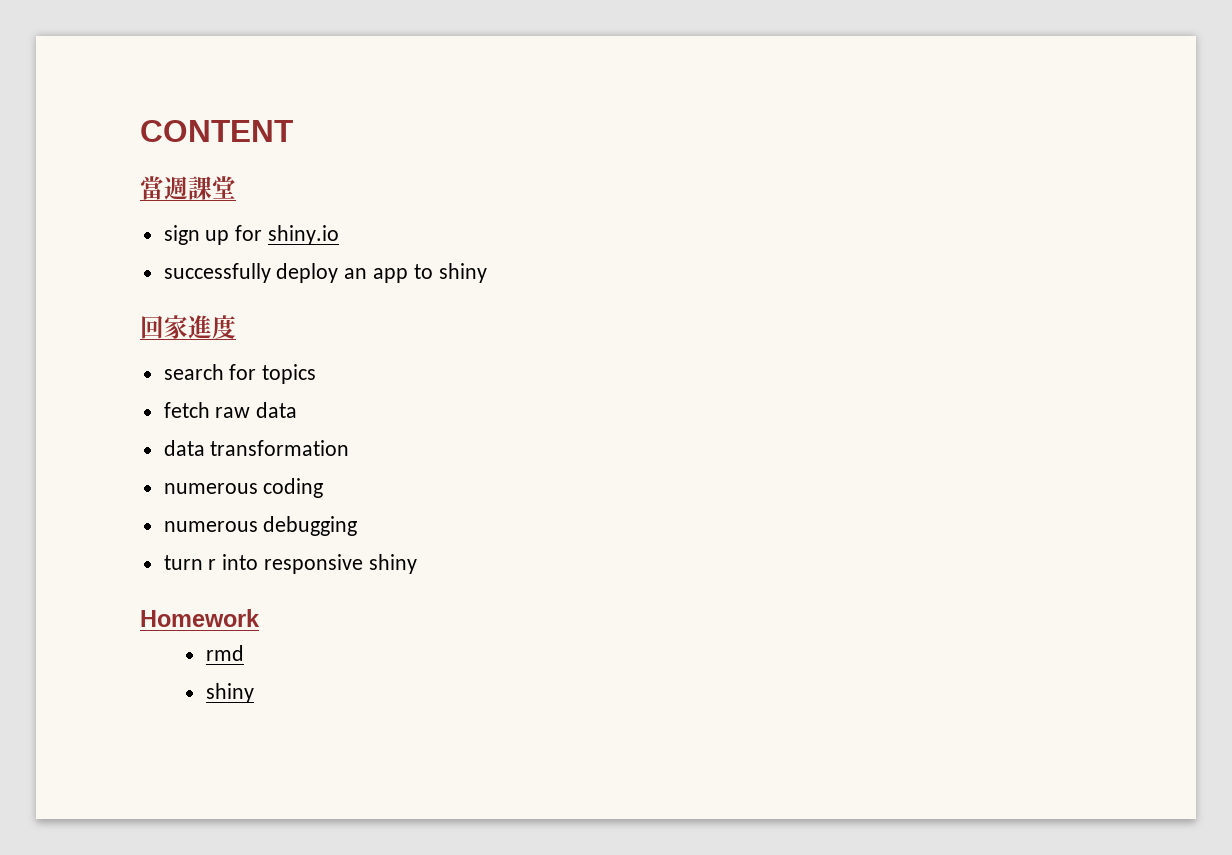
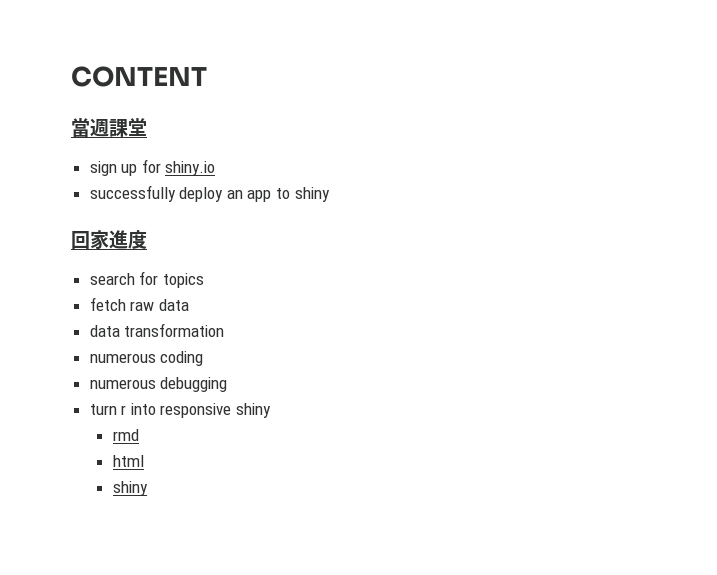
[140,609,260,627] // Homework -> (272, 410) none
(244, 653) none -> [112,455,144,467] // html

